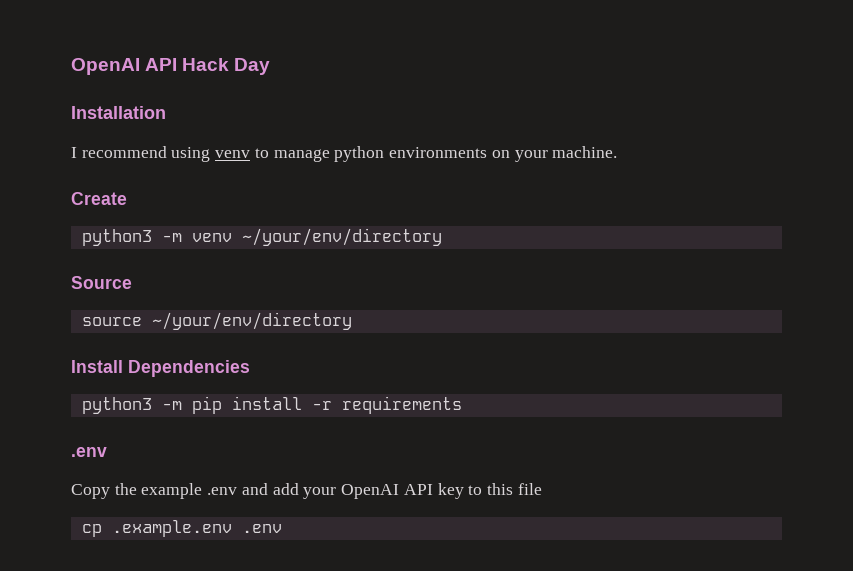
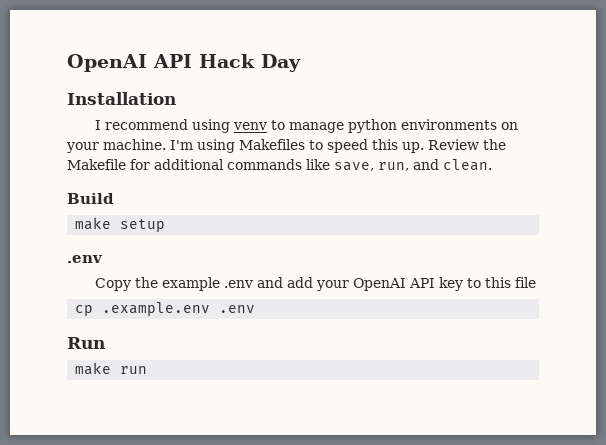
[71,192,127,205] [81,228,442,246] [71,276,132,289] [81,312,352,330] [71,360,250,377] [81,396,462,414] // Create // python3 -m venv ~/your/env/directory // Source // source ~/your/env/directory // Install Dependencies // python3 -m pip install -r requirements -> [170,139,506,153] [67,159,492,171] [67,193,114,204] [75,217,166,232] I'm using Makefiles to speed this up. Review the Makefile for additional commands like save, run, and clean. // Build // make setup
(282, 528) none -> [67,337,105,349] [75,362,148,375] // Run // make run

